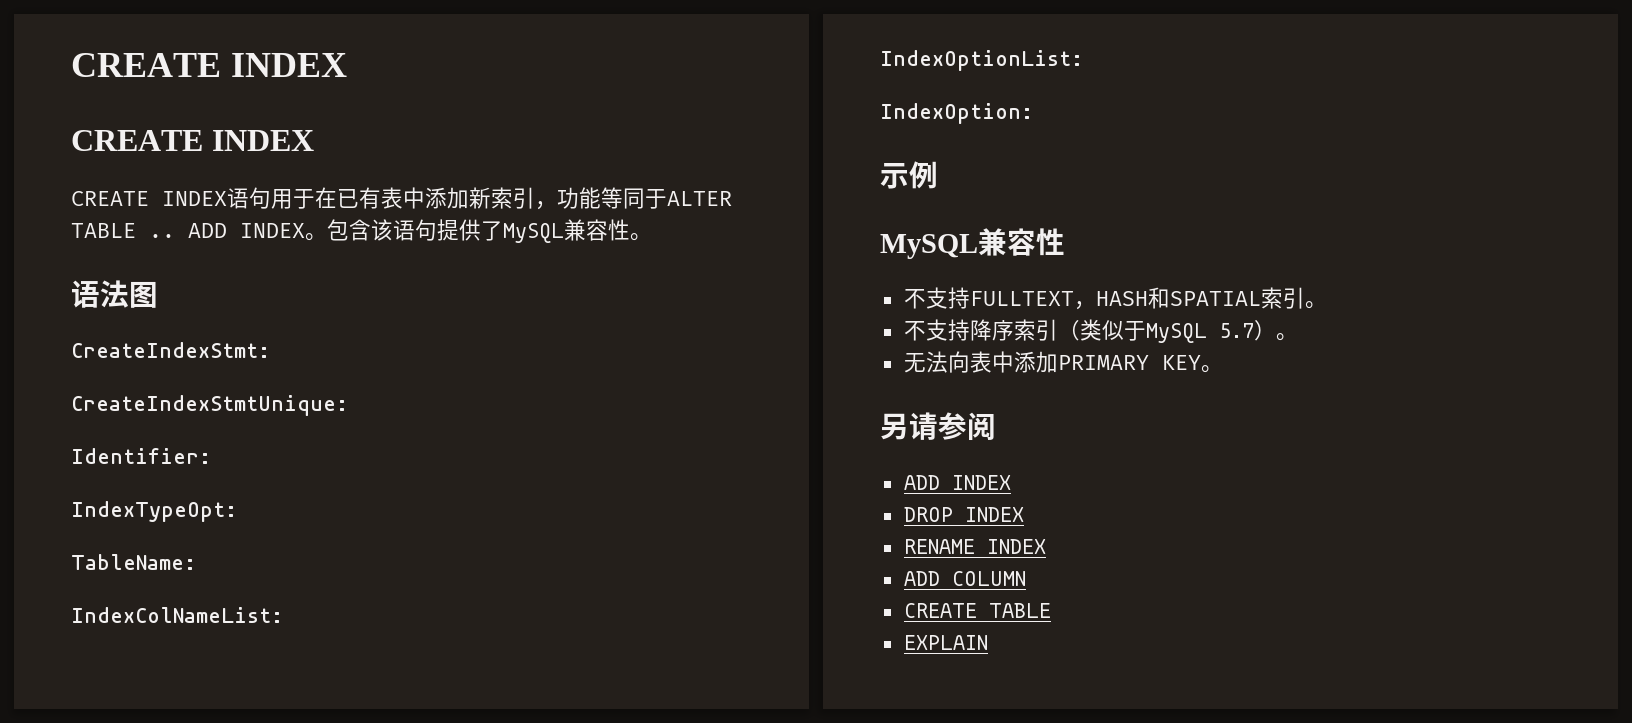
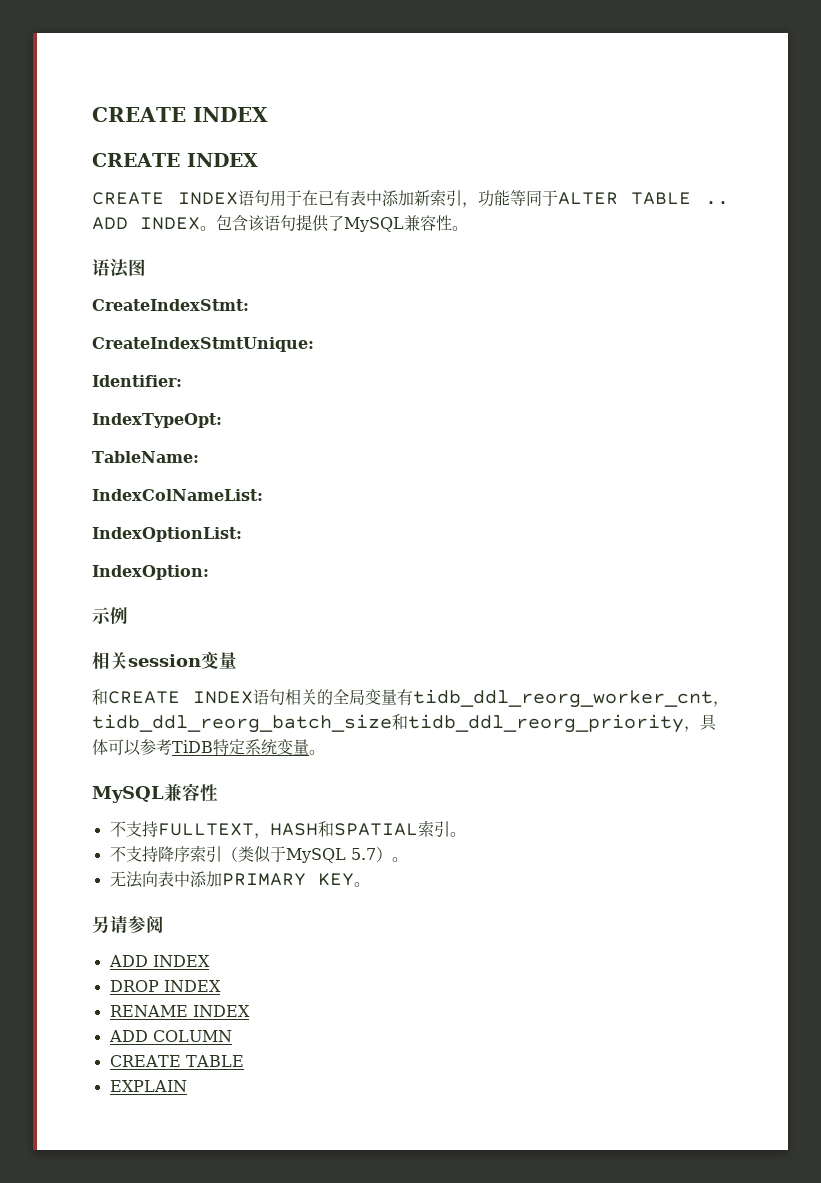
(938, 175) none -> [92,651,237,670] [92,689,729,708] [92,714,717,733] [92,739,325,756] // 相关session变量 // 和CREATE INDEX语句相关的全局变量有tidb_ddl_reorg_worker_cnt，tidb_ddl_reorg_batch_size和tidb_ddl_reorg_priority，具体可以参考TiDB特定系统变量。

